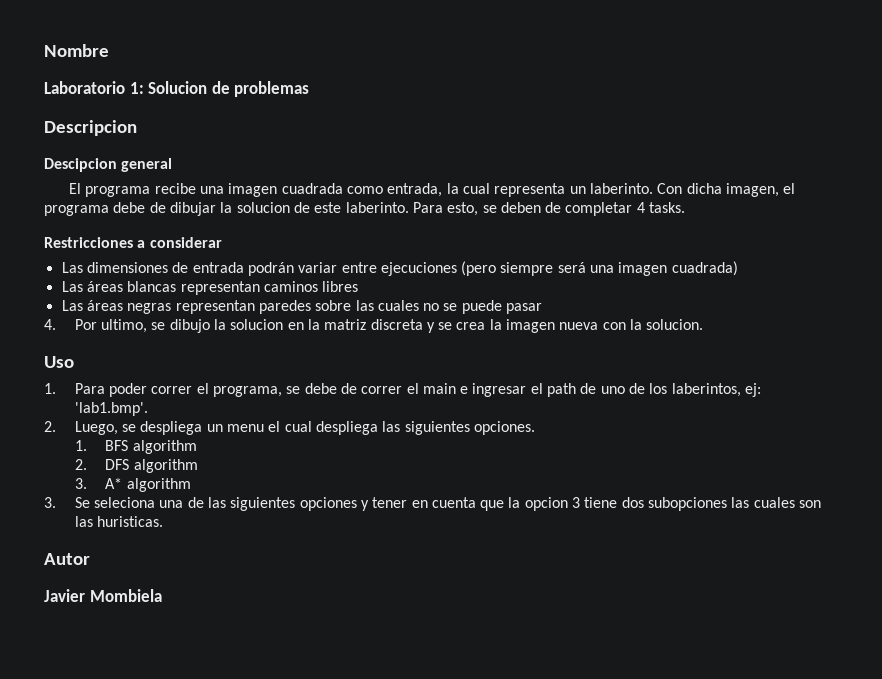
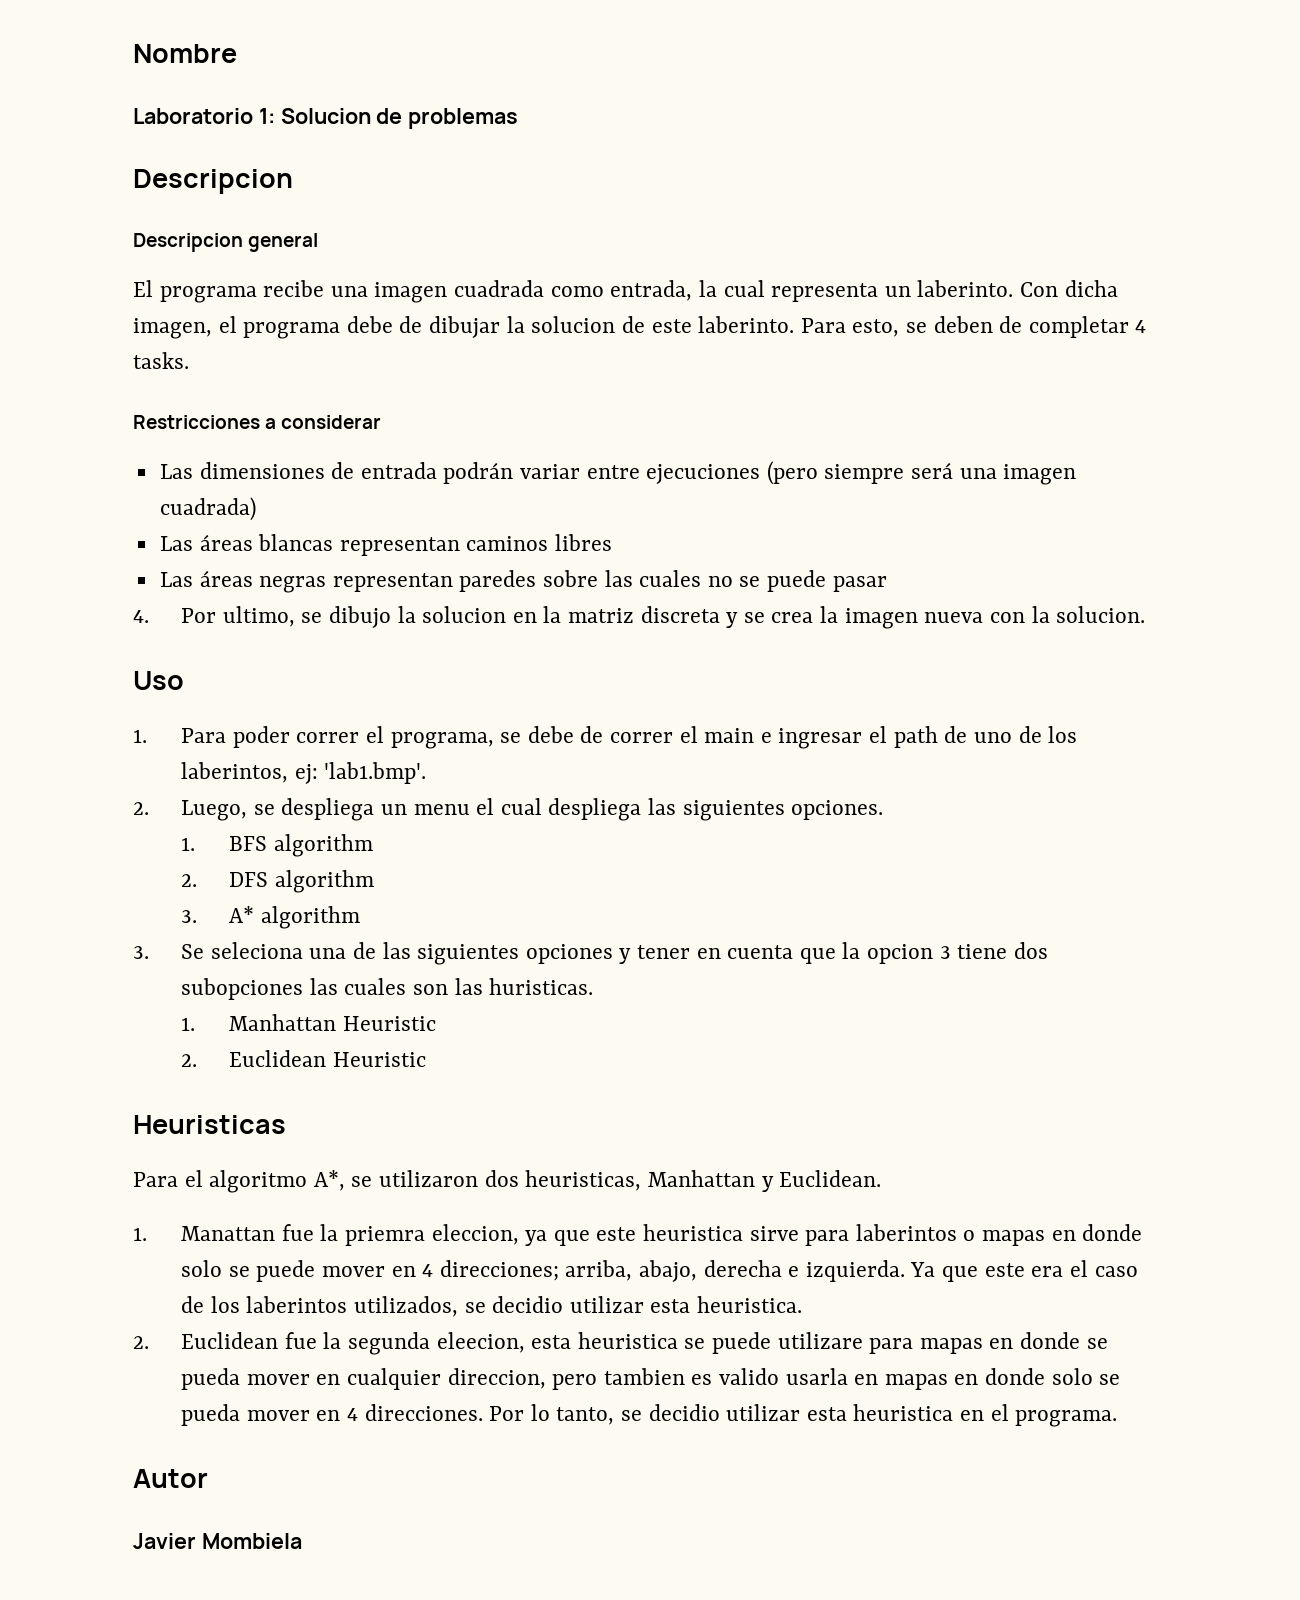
[44,158,117,172] Descipcion -> [133,233,243,252] Descripcion
(163, 521) none -> [181,1014,436,1031] [181,1050,426,1067] [133,1115,286,1134] [133,1170,882,1193] [133,1224,1143,1246] [181,1260,1138,1282] [181,1296,802,1317] [133,1332,1108,1355] [181,1368,1121,1390] [181,1404,1118,1427] // 1. Manhattan Heuristic // 2. Euclidean Heuristic // Heuristicas // Para el algoritmo A*, se utilizaron dos heuristicas, Manhattan y Euclidean. // 1. Manattan fue la priemra eleccion, ya que este heuristica sirve para laberintos o mapas en donde solo se puede mover en 4 direcciones; arriba, abajo, derecha e izquierda. Ya que este era el caso de los laberintos utilizados, se decidio utilizar esta heuristica. // 2. Euclidean fue la segunda eleecion, esta heuristica se puede utilizare para mapas en donde se pueda mover en cualquier direccion, pero tambien es valido usarla en mapas en donde solo se pueda mover en 4 direcciones. Por lo tanto, se decidio utilizar esta heuristica en el programa.

